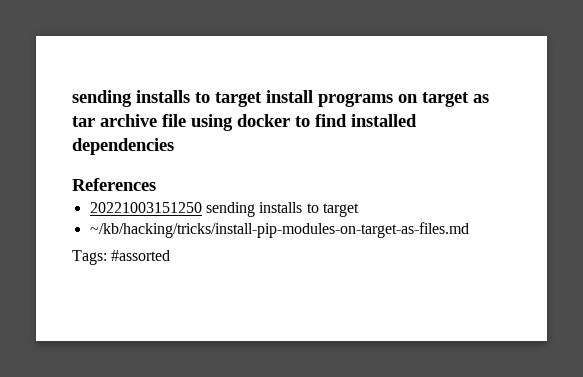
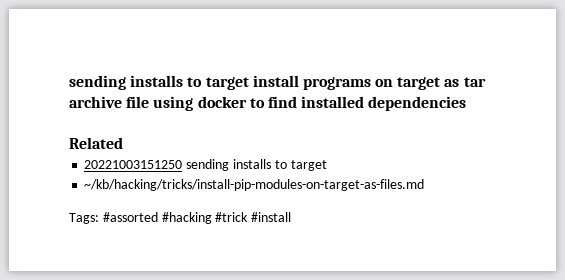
[72,178,156,191] References -> [69,137,123,149] Related
(171, 255) none -> [161,212,292,224] #hacking #trick #install

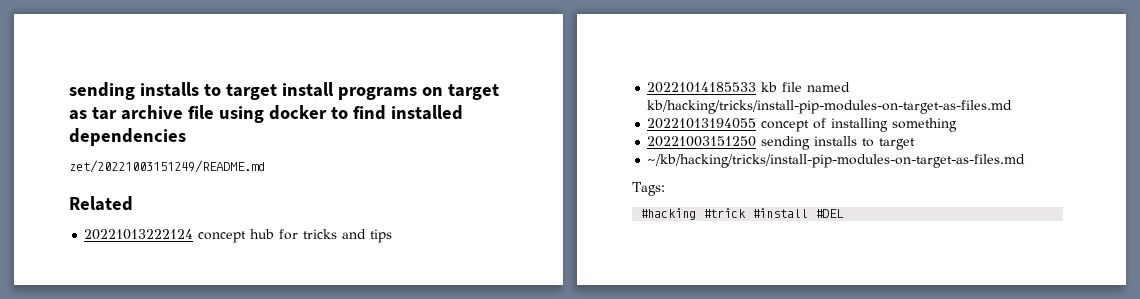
(467, 103) none -> [69,160,265,173] // zet/20221003151249/README.md
(123, 143) none -> [84,229,393,243] [647,82,851,93] [647,100,1013,114] [647,118,958,132] // 20221013222124 concept hub for tricks and tips // 20221014185533 kb file named kb/hacking/tricks/install-pip-modules-on-target-as-files.md // 20221013194055 concept of installing something
[102,212,158,222] #assorted -> (665, 189) //
(292, 217) none -> [815,209,845,218] #DEL

